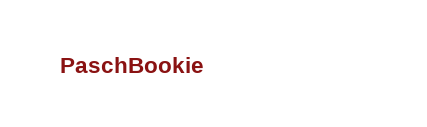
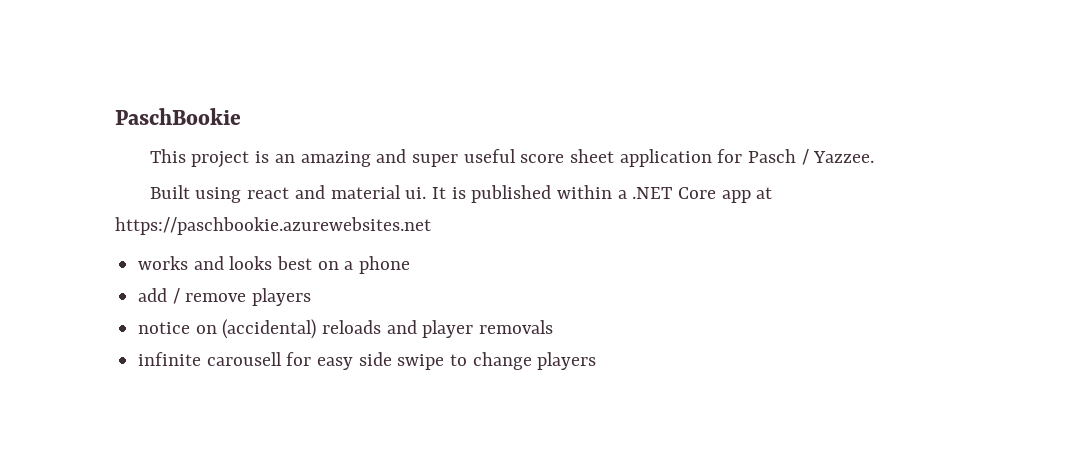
(204, 65) none -> [149,149,875,168] [149,185,773,203] [115,217,431,235] [138,256,411,274] [138,288,312,306] [138,319,554,339] [138,352,597,370] // This project is an amazing and super useful score sheet application for Pasch / Yazzee. // Built using react and material ui. It is published within a .NET Core app at https://paschbookie.azurewebsites.net // works and looks best on a phone // add / remove players // notice on (accidental) reloads and player removals // infinite carousell for easy side swipe to change players

